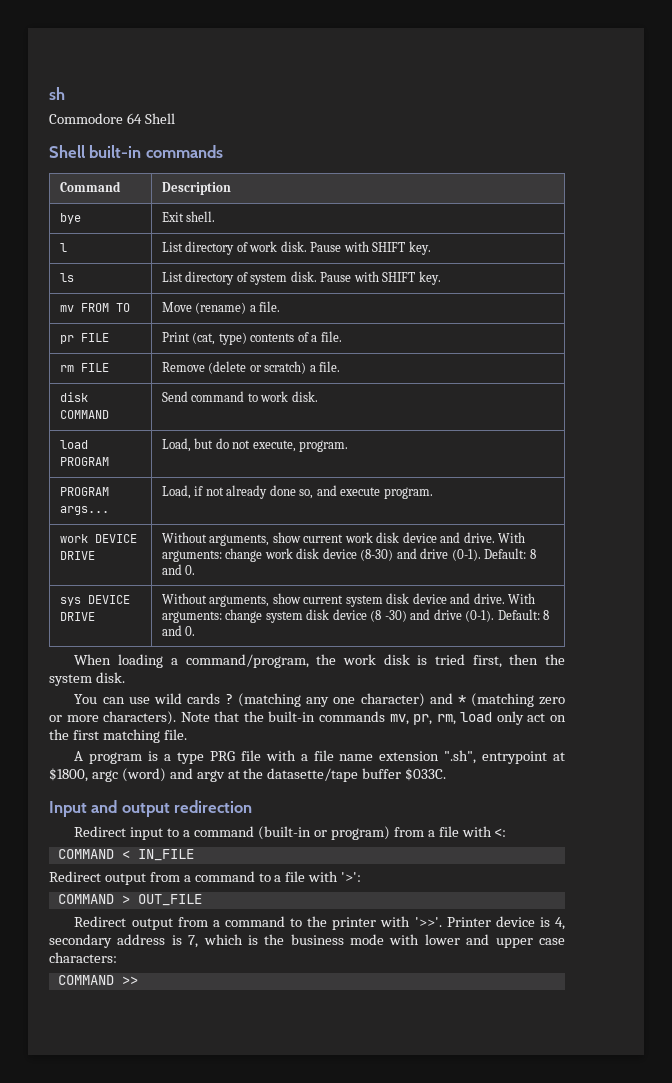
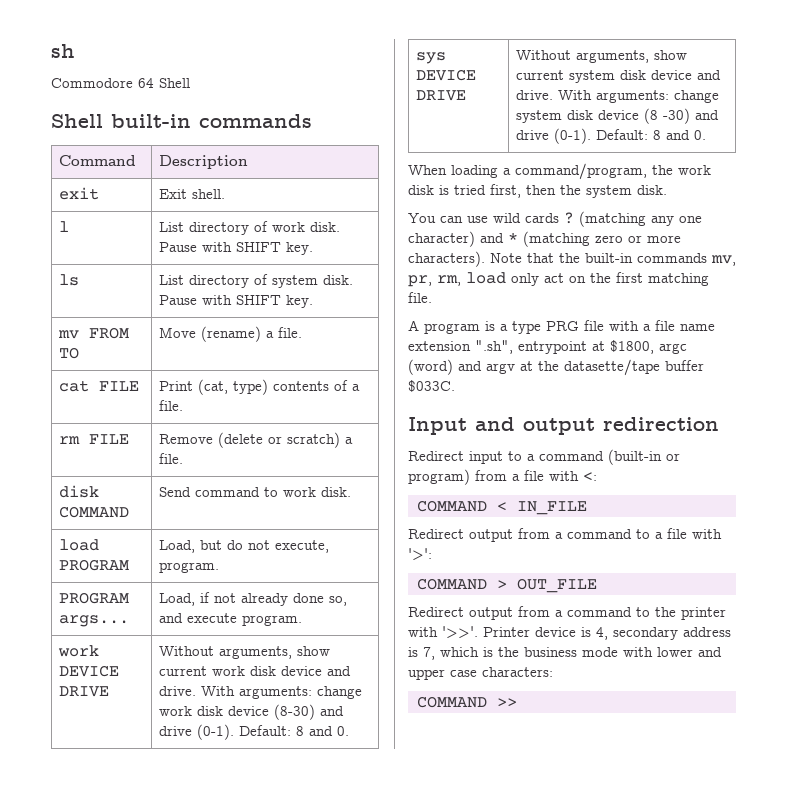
[59,213,81,224] bye -> [58,187,99,200] exit
[59,335,74,344] pr -> [58,380,89,392] cat

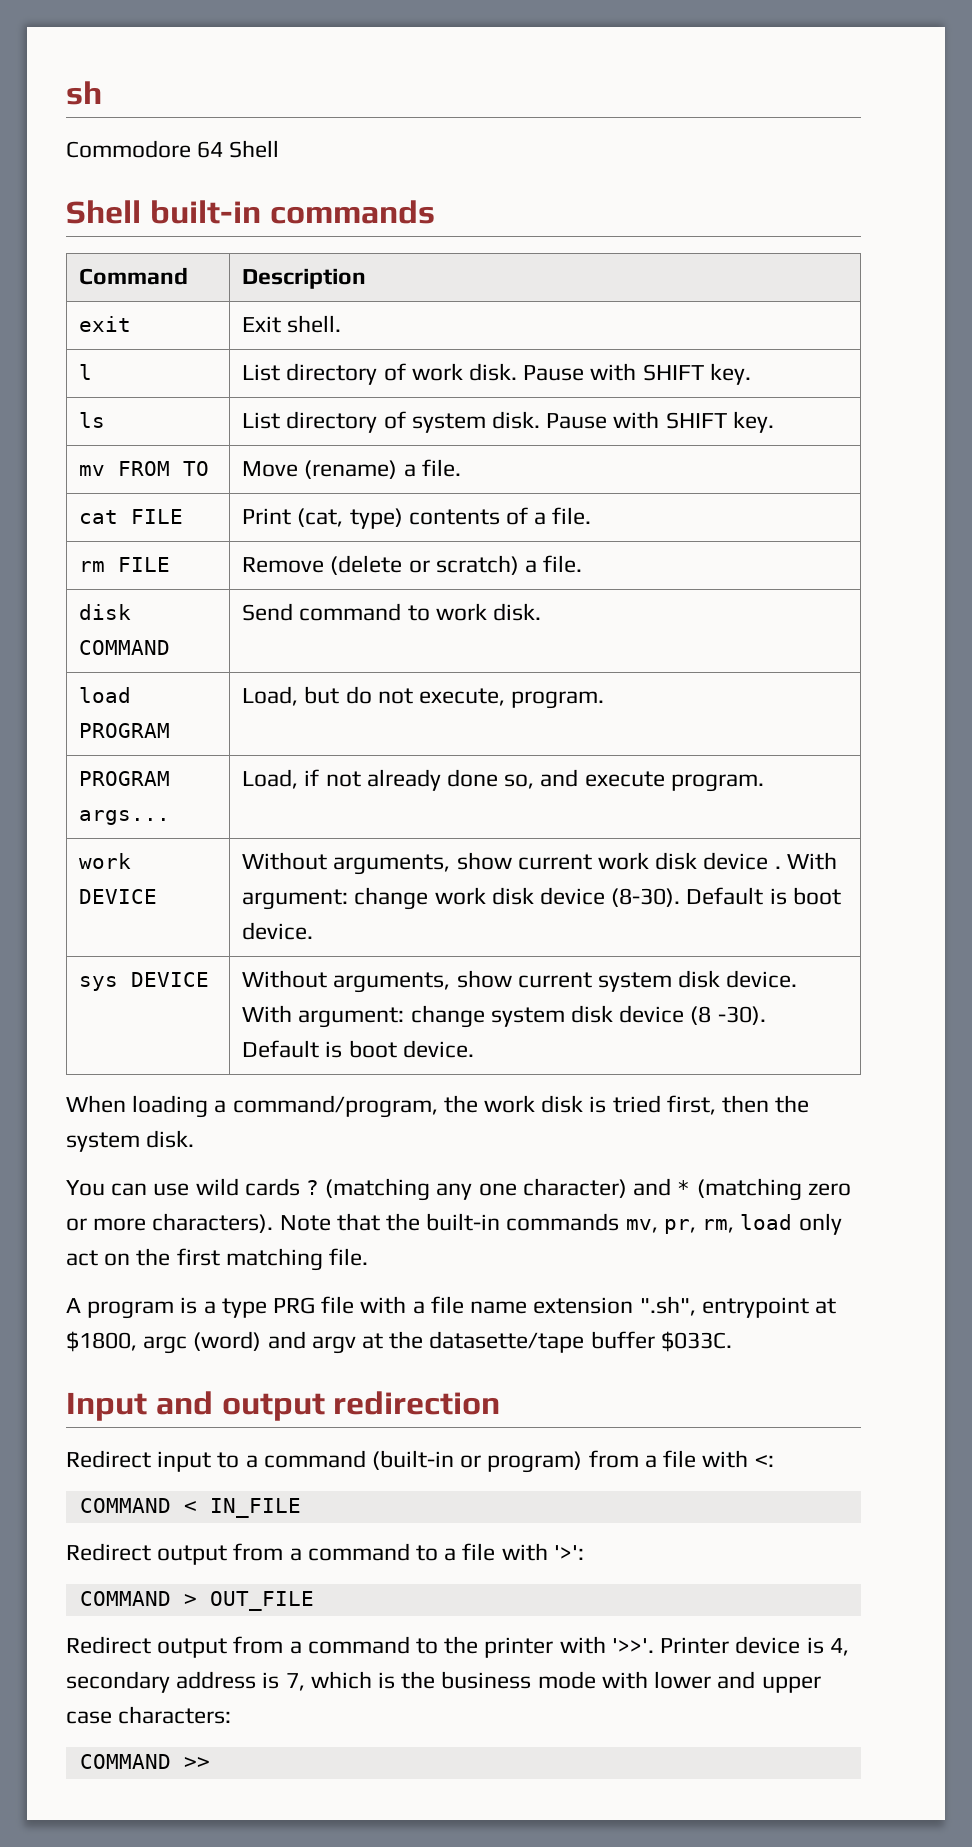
[58,686,109,697] DRIVE -> (158, 896) none
[326,666,351,676] [158,686,362,699] [158,704,344,720] [158,724,349,740] and drive. With arguments: change work disk device (8-30) and drive (0-1). Default: 8 and 0. -> [774,852,837,870] [242,887,841,910] [242,922,314,940] . With argument: change work disk device (8-30). Default is boot device.
[415,90,466,101] DRIVE -> (210, 979) none
[650,70,721,80] [515,90,669,103] device and drive. With arguments: -> [726,970,798,988] [242,1005,405,1028] device. With argument:
[662,108,719,124] [515,128,706,144] -30) and drive (0-1). Default: 8 and 0. -> [717,1006,766,1025] [242,1040,474,1058] -30). Default is boot device.

